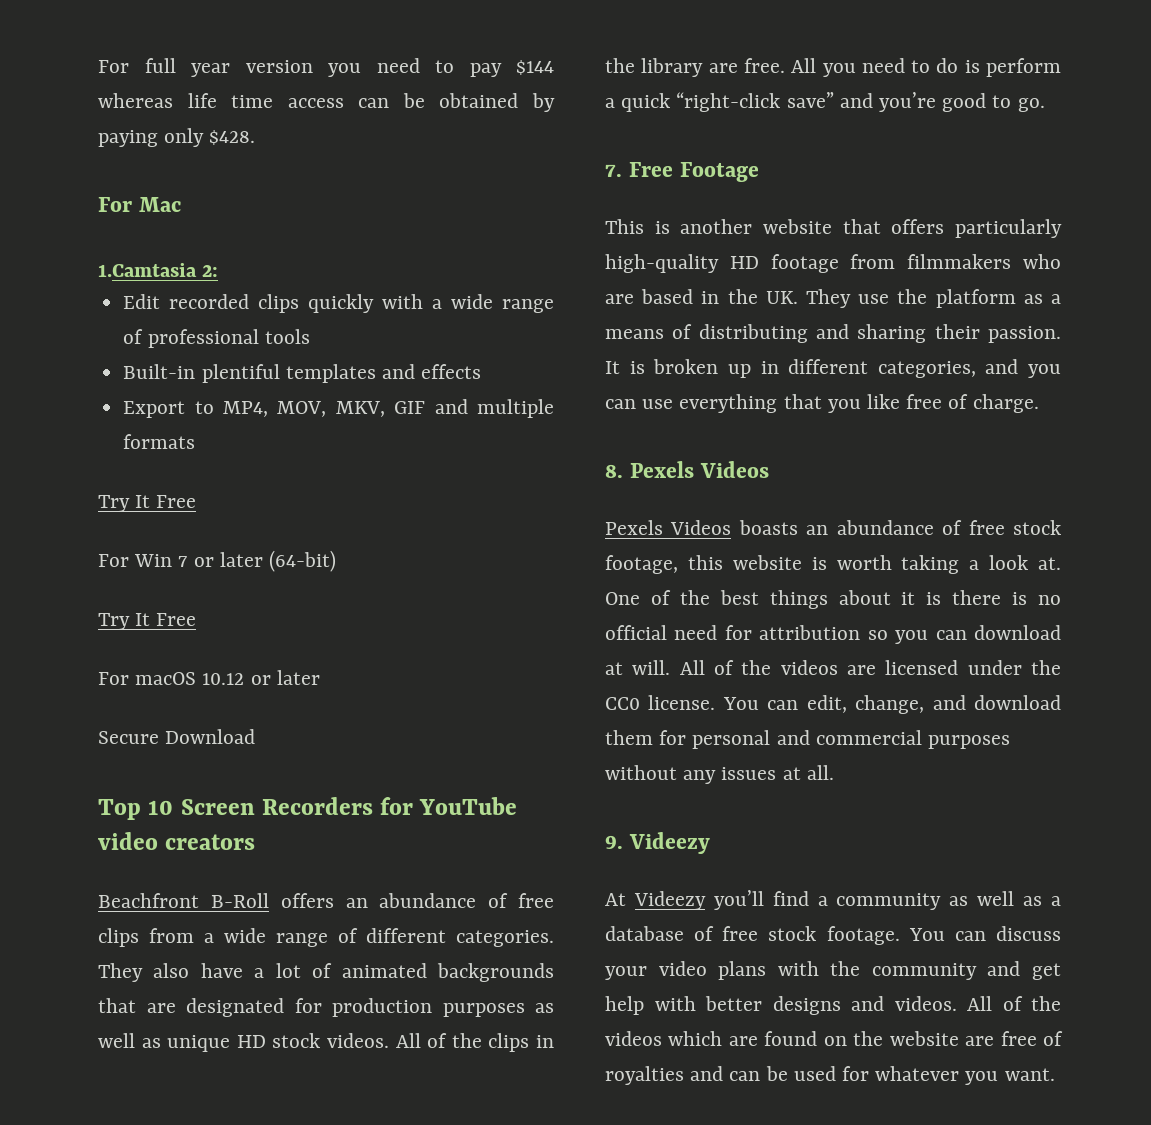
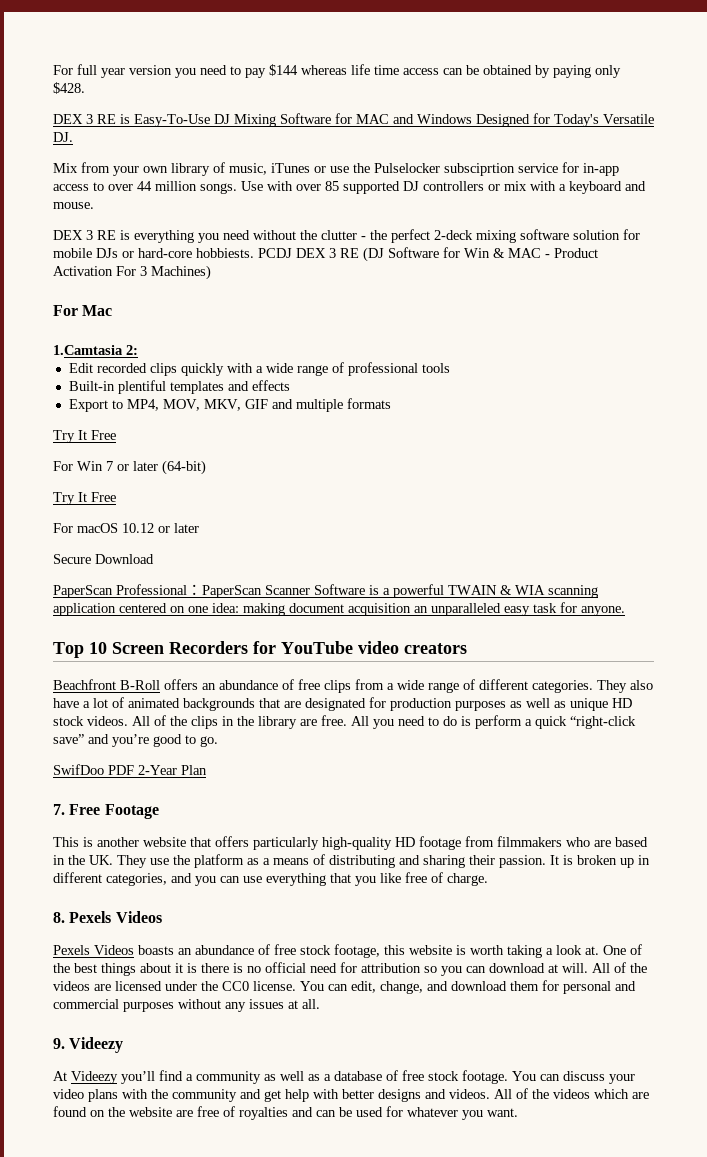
(256, 137) none -> [53,113,654,127] [53,132,73,142] [53,162,619,176] [53,181,646,194] [53,202,94,209] [53,229,640,243] [53,247,598,262] [53,265,211,280] // DEX 3 RE is Easy-To-Use DJ Mixing Software for MAC and Windows Designed for Today's Versatile DJ. // Mix from your own library of music, iTunes or use the Pulselocker subsciprtion service for in-app access to over 44 million songs. Use with over 85 supported DJ controllers or mix with a keyboard and mouse. // DEX 3 RE is everything you need without the clutter - the perfect 2-deck mixing software solution for mobile DJs or hard-core hobbiests. PCDJ DEX 3 RE (DJ Software for Win & MAC - Product Activation For 3 Machines)
(256, 736) none -> [53,584,598,598] [53,602,625,616] // PaperScan Professional：PaperScan Scanner Software is a powerful TWAIN & WIA scanning application centered on one idea: making document acquisition an unparalleled easy task for anyone.
(1045, 105) none -> [53,764,207,775] // SwifDoo PDF 2-Year Plan

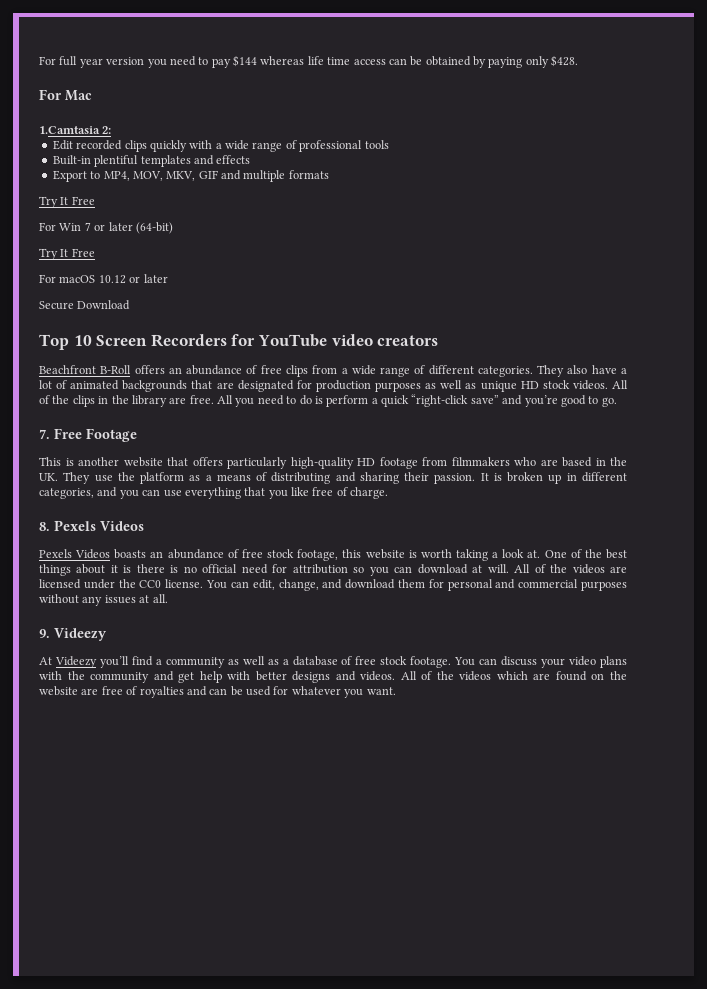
[53,113,654,127] [53,132,73,142] [53,162,619,176] [53,181,646,194] [53,202,94,209] [53,229,640,243] [53,247,598,262] [53,265,211,280] // DEX 3 RE is Easy-To-Use DJ Mixing Software for MAC and Windows Designed for Today's Versatile DJ. // Mix from your own library of music, iTunes or use the Pulselocker subsciprtion service for in-app access to over 44 million songs. Use with over 85 supported DJ controllers or mix with a keyboard and mouse. // DEX 3 RE is everything you need without the clutter - the perfect 2-deck mixing software solution for mobile DJs or hard-core hobbiests. PCDJ DEX 3 RE (DJ Software for Win & MAC - Product Activation For 3 Machines) -> (579, 61) none
[53,584,598,598] [53,602,625,616] // PaperScan Professional：PaperScan Scanner Software is a powerful TWAIN & WIA scanning application centered on one idea: making document acquisition an unparalleled easy task for anyone. -> (131, 305) none
[53,764,207,775] // SwifDoo PDF 2-Year Plan -> (617, 402) none

